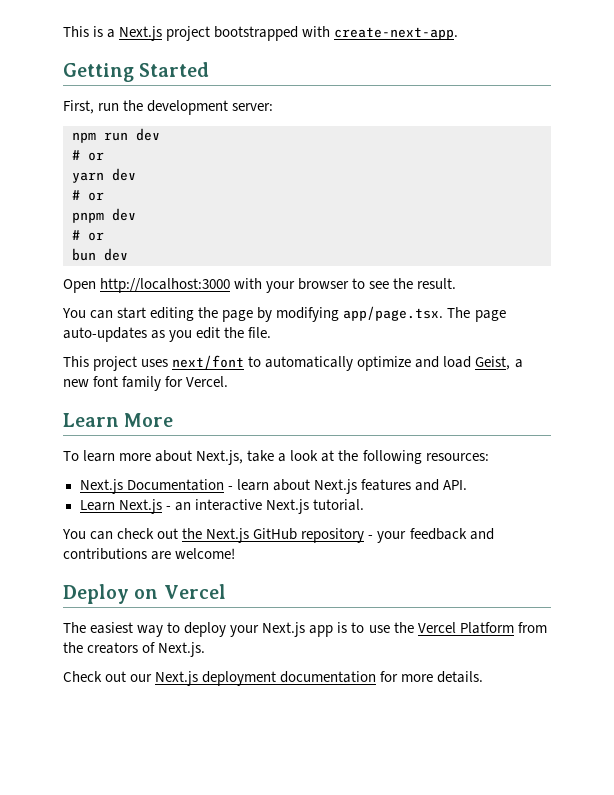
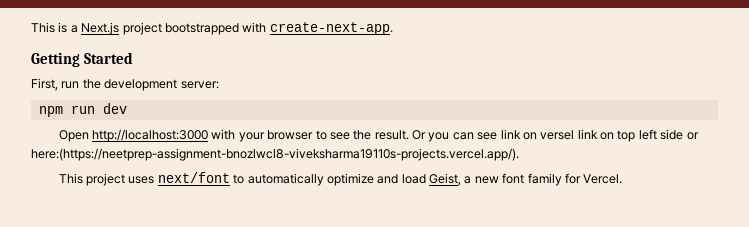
[72,150,104,161] [72,168,136,183] [72,190,104,201] [72,208,136,223] [72,230,104,241] [72,248,128,261] // # or // yarn dev // # or // pnpm dev // # or // bun dev -> (127, 108) none
[62,306,506,322] [63,327,272,342] // You can start editing the page by modifying app/page.tsx. The page auto-updates as you edit the file. -> [411,129,699,142] [31,148,519,161] Or you can see link on versel link on top left side or here:(https://neetprep-assignment-bnozlwcl8-viveksharma19110s-projects.vercel.app/).
[63,413,174,427] [63,450,489,465] [79,479,467,494] [79,499,364,514] [62,528,494,543] [63,548,236,560] [63,584,226,604] [63,622,547,637] [63,642,206,657] [63,671,484,686] // Learn More // To learn more about Next.js, take a look at the following resources: // Next.js Documentation - learn about Next.js features and API. // Learn Next.js - an interactive Next.js tutorial. // You can check out the Next.js GitHub repository - your feedback and contributions are welcome! // Deploy on Vercel // The easiest way to deploy your Next.js app is to use the Vercel Platform from the creators of Next.js. // Check out our Next.js deployment documentation for more details. -> (623, 179) none

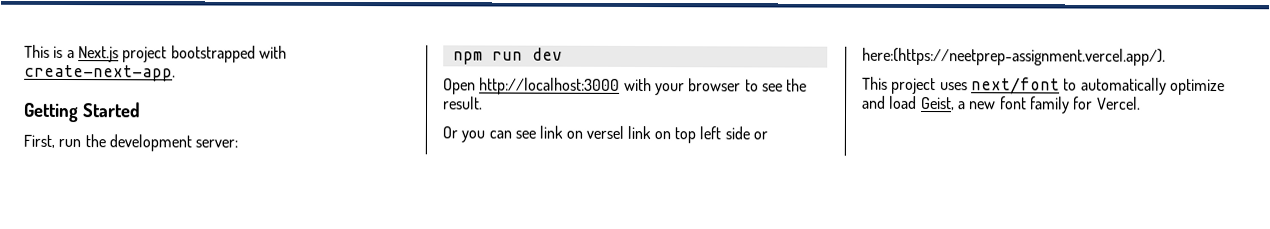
(409, 135) none -> (483, 103) //
[31,148,519,161] here:(https://neetprep-assignment-bnozlwcl8-viveksharma19110s-projects.vercel.app/). -> [862,47,1166,66] here:(https://neetprep-assignment.vercel.app/).

